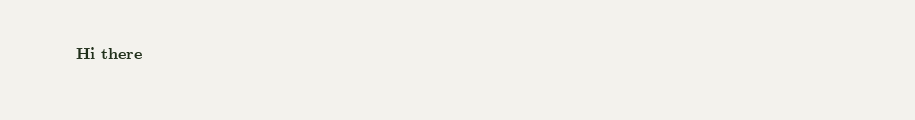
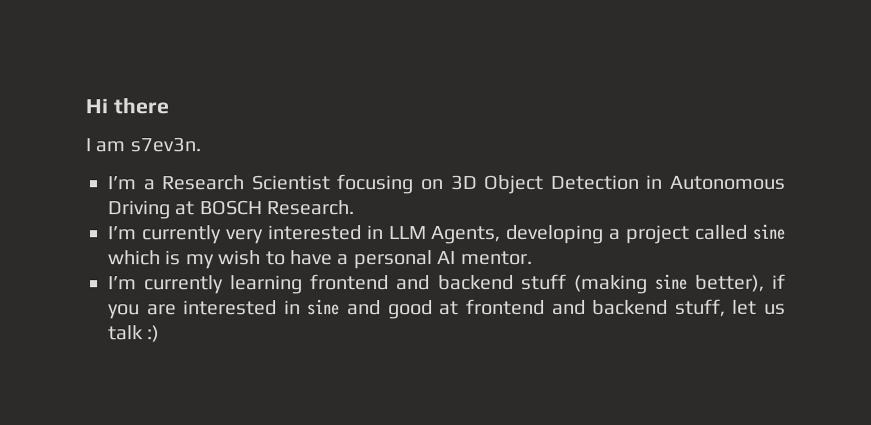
(142, 53) none -> [85,137,201,153] [107,174,786,195] [107,200,356,220] [108,223,786,245] [108,250,533,270] [108,273,787,295] [108,298,786,320] [108,325,161,343] // I am s7ev3n. // I’m a Research Scientist focusing on 3D Object Detection in Autonomous Driving at BOSCH Research. // I’m currently very interested in LLM Agents, developing a project called sine which is my wish to have a personal AI mentor. // I’m currently learning frontend and backend stuff (making sine better), if you are interested in sine and good at frontend and backend stuff, let us talk :)

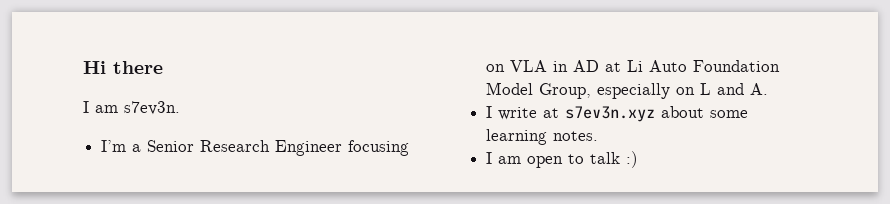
[161,174,786,195] [107,200,356,220] [108,223,786,245] [108,250,533,270] [108,273,787,295] [108,298,786,320] Research Scientist focusing on 3D Object Detection in Autonomous Driving at BOSCH Research. // I’m currently very interested in LLM Agents, developing a project called sine which is my wish to have a personal AI mentor. // I’m currently learning frontend and backend stuff (making sine better), if you are interested in sine and good at frontend and backend stuff, let us -> [147,140,410,156] [486,60,781,72] [486,82,769,99] [486,106,749,122] [486,129,599,145] [486,152,585,168] Senior Research Engineer focusing on VLA in AD at Li Auto Foundation Model Group, especially on L and A. // I write at s7ev3n.xyz about some learning notes. // I am open to

